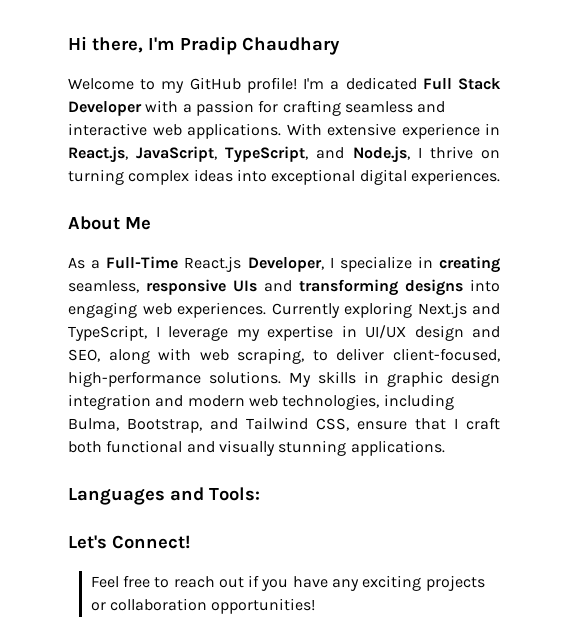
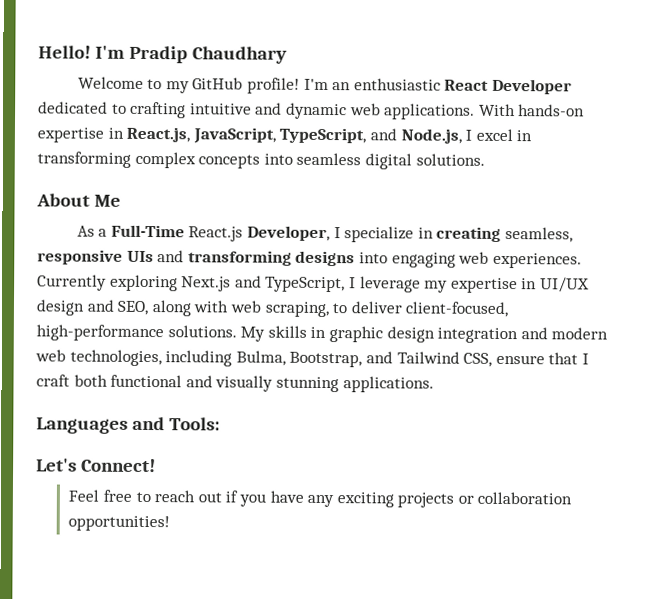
[68,36,143,53] Hi there, -> [38,45,91,59] Hello!
[330,77,502,90] [68,100,446,116] [68,123,147,136] a dedicated Full Stack Developer with a passion for crafting seamless and interactive -> [332,78,572,95] [38,101,347,120] an enthusiastic React Developer dedicated to crafting intuitive and dynamic
[327,123,480,139] extensive experience -> [518,104,586,117] [37,127,104,143] hands-on expertise
[429,146,501,159] [68,169,500,185] thrive on turning complex ideas into exceptional digital experiences. -> [475,128,533,142] [37,151,485,170] excel in transforming complex concepts into seamless digital solutions.

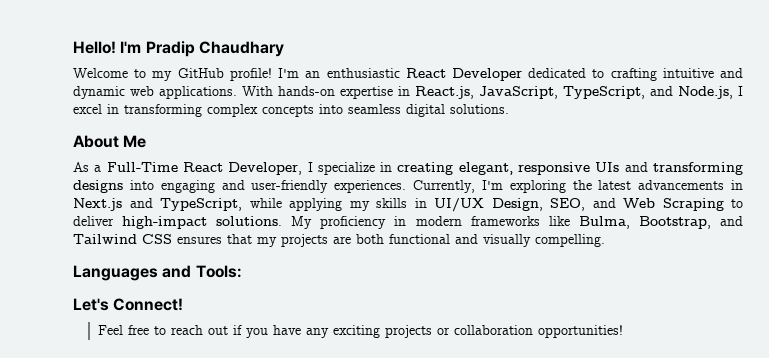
[188,226,244,242] React.js -> [182,162,223,172] React
[504,226,573,243] seamless, -> [458,162,513,175] elegant,
[458,251,582,269] [37,274,590,294] [36,299,509,318] [36,324,609,344] [35,349,589,368] [36,374,70,387] web experiences. Currently exploring Next.js and TypeScript, I leverage my expertise in UI/UX design and SEO, along with web scraping, to deliver client-focused, high-performance solutions. My skills in graphic design integration and modern web technologies, including Bulma, Bootstrap, and Tailwind CSS, ensure that I craft -> [221,180,744,193] [73,198,743,212] [73,216,743,229] [73,234,351,247] and user-friendly experiences. Currently, I'm exploring the latest advancements in Next.js and TypeScript, while applying my skills in UI/UX Design, SEO, and Web Scraping to deliver high-impact solutions. My proficiency in modern frameworks like Bulma, Bootstrap, and Tailwind CSS ensures that my projects are
[275,376,434,393] stunning applications. -> [535,234,605,247] compelling.

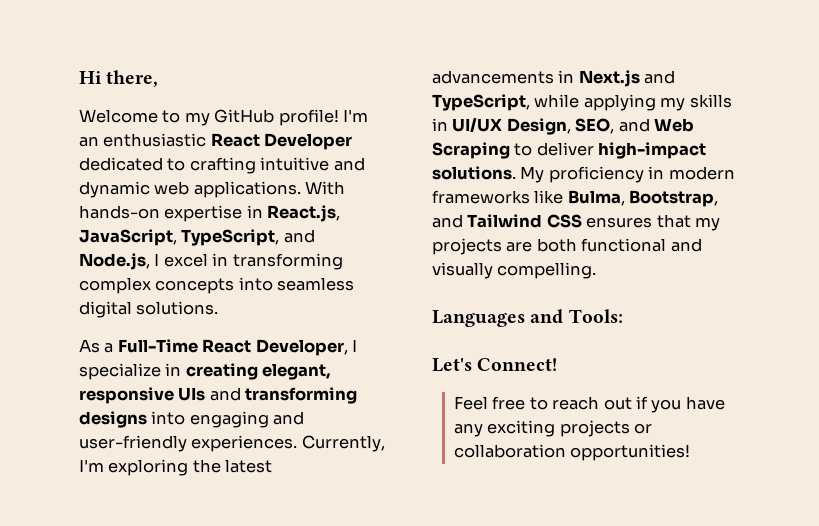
[73,41,284,57] Hello! I'm Pradip Chaudhary -> [79,70,159,87] Hi there,
[73,135,147,148] // About Me -> (219, 308) none

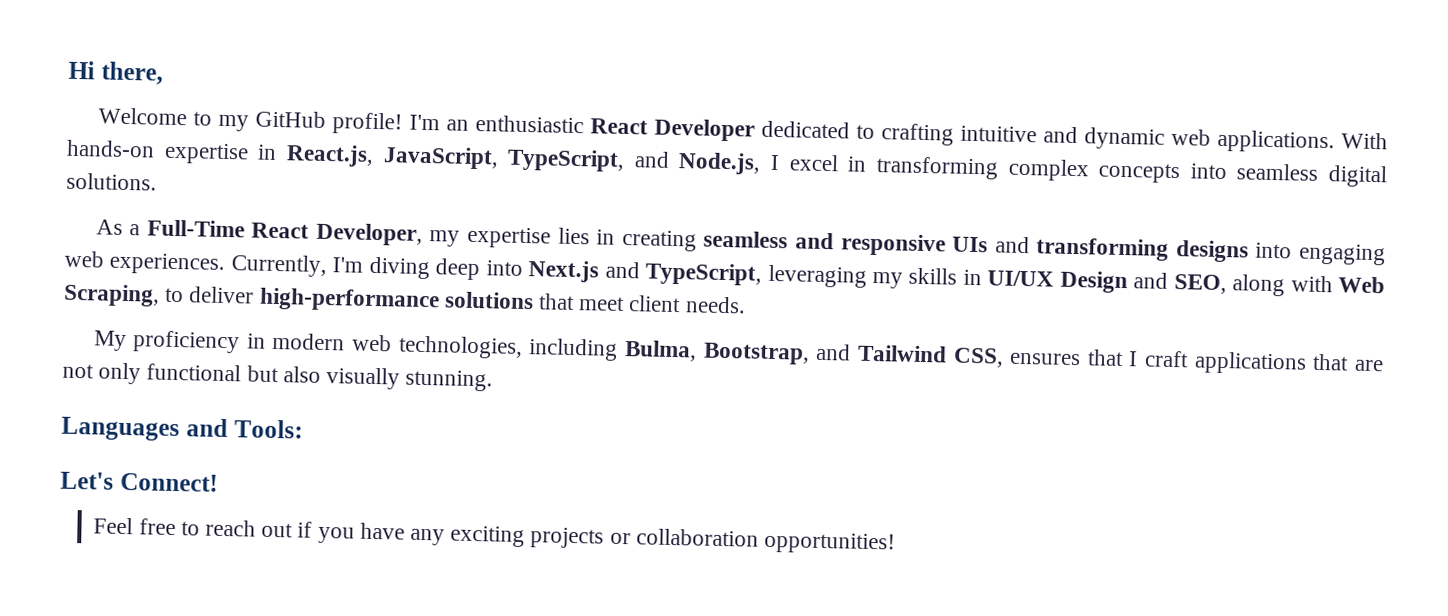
[352,339,358,352] [79,363,332,380] I specialize in creating elegant, -> [429,226,834,252] my expertise lies in creating seamless and
[273,411,305,425] [79,435,187,452] and user-friendly -> [64,250,105,268] web
[108,459,273,476] [432,70,575,84] exploring the latest advancements in -> [368,256,523,281] diving deep into
[534,94,656,111] while applying -> [767,264,867,288] leveraging
[506,118,695,135] [432,142,707,159] [432,166,516,180] Design, SEO, and Web Scraping to deliver high-impact solutions. -> [1059,270,1386,297] [63,283,746,314] Design and SEO, along with Web Scraping, to deliver high-performance solutions that meet client needs. //
[432,190,564,204] frameworks like -> [352,334,619,361] web technologies, including
[546,214,582,228] CSS -> [952,347,1004,368] CSS,
[695,217,721,231] [432,238,702,255] [432,262,597,279] my projects are both functional and visually compelling. -> [1128,350,1384,375] [62,362,494,392] I craft applications that are not only functional but also visually stunning.

